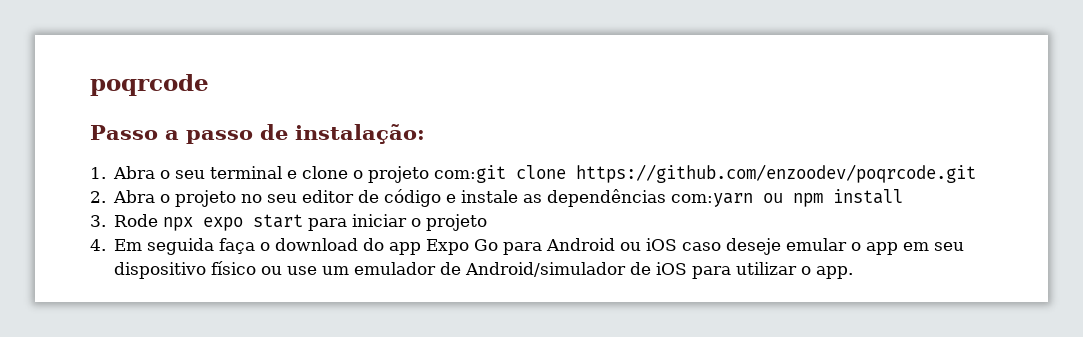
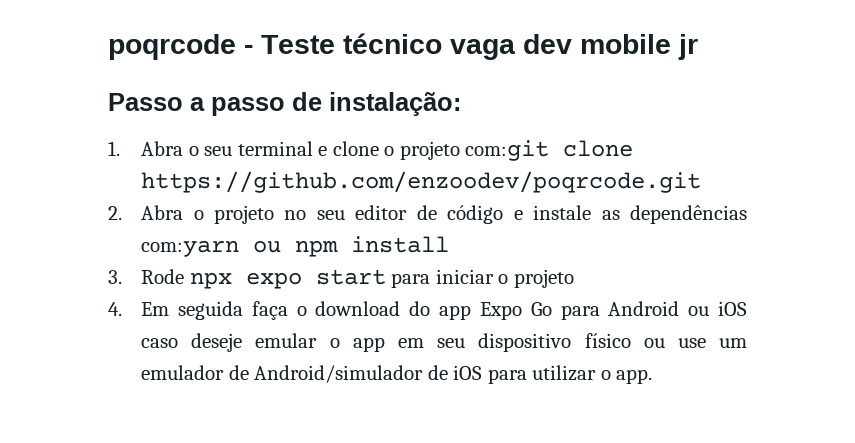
(209, 85) none -> [244,33,698,60] - Teste técnico vaga dev mobile jr

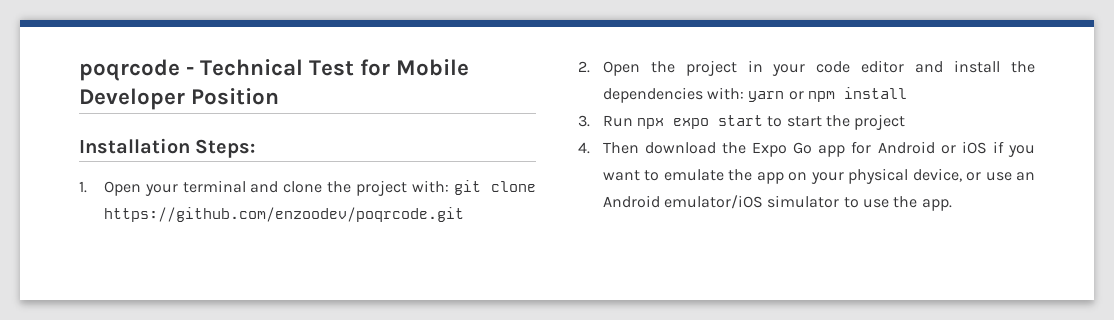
[261,33,698,60] [108,92,461,116] [108,140,634,161] [141,171,702,193] [108,205,748,224] [141,240,282,257] Teste técnico vaga dev mobile jr // Passo a passo de instalação: // 1. Abra o seu terminal e clone o projeto com:git clone https://github.com/enzoodev/poqrcode.git // 2. Abra o projeto no seu editor de código e instale as dependências com:yarn ou -> [200,59,470,76] [79,88,280,110] [79,138,256,158] [79,180,536,196] [103,207,464,222] [578,60,1035,76] [602,87,804,103] Technical Test for Mobile Developer Position // Installation Steps: // 1. Open your terminal and clone the project with: git clone https://github.com/enzoodev/poqrcode.git // 2. Open the project in your code editor and install the dependencies with: yarn or
[141,269,185,284] Rode -> [602,115,633,127] Run
[391,269,574,288] [108,301,748,320] [141,333,748,352] [141,365,611,384] para iniciar o projeto // 4. Em seguida faça o download do app Expo Go para Android ou iOS caso deseje emular o app em seu dispositivo físico ou use um emulador de Android/simulador de iOS para utilizar o -> [767,114,906,130] [578,141,1035,157] [602,168,1035,184] [602,195,918,209] to start the project // 4. Then download the Expo Go app for Android or iOS if you want to emulate the app on your physical device, or use an Android emulator/iOS simulator to use the

